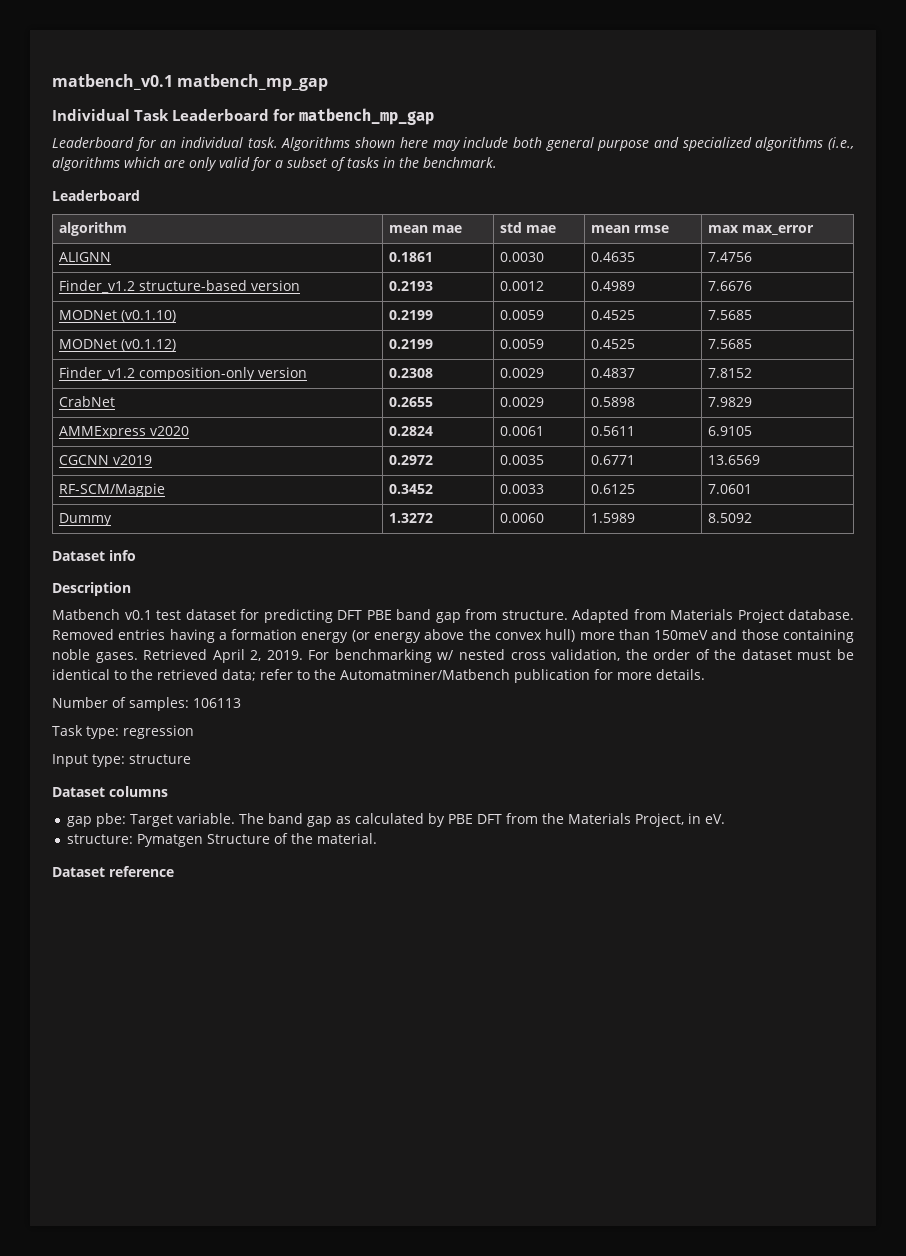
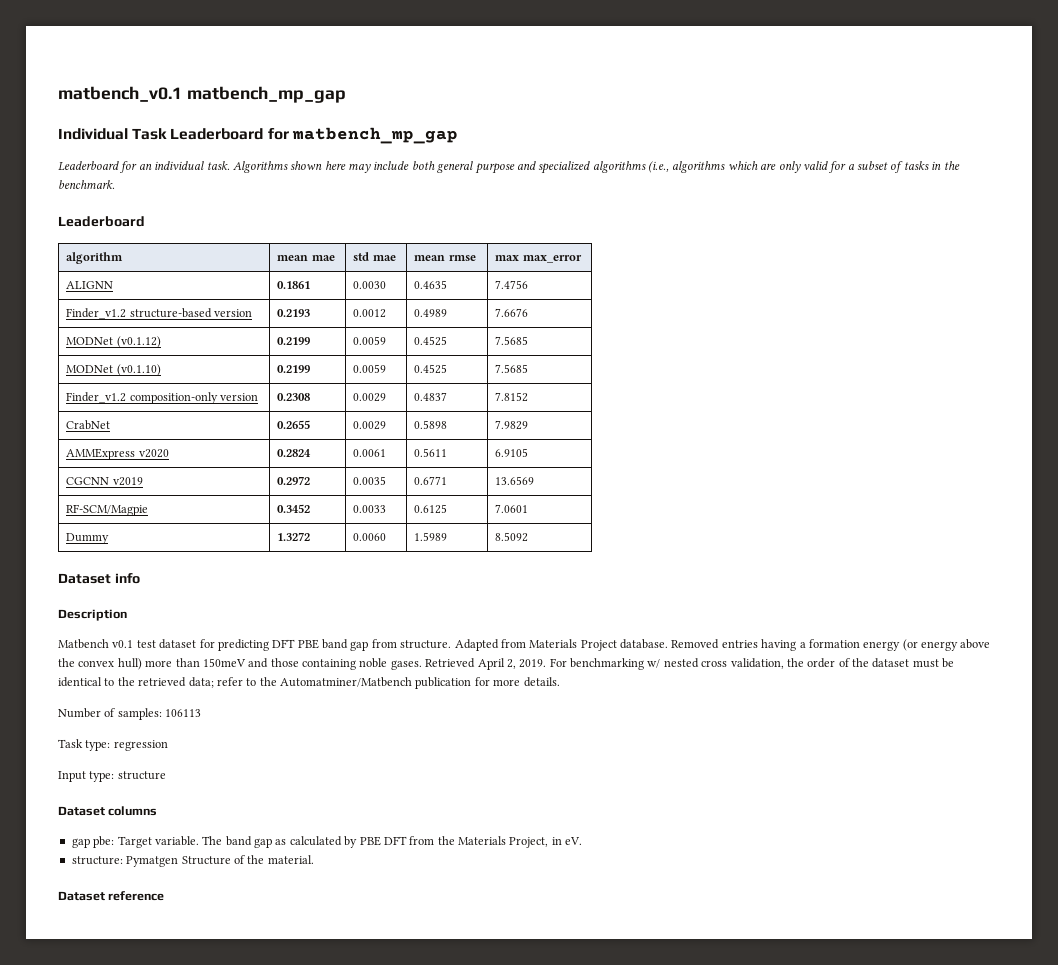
[121,310,177,322] (v0.1.10) -> [116,336,161,348] (v0.1.12)
[121,339,177,351] (v0.1.12) -> [116,364,161,376] (v0.1.10)

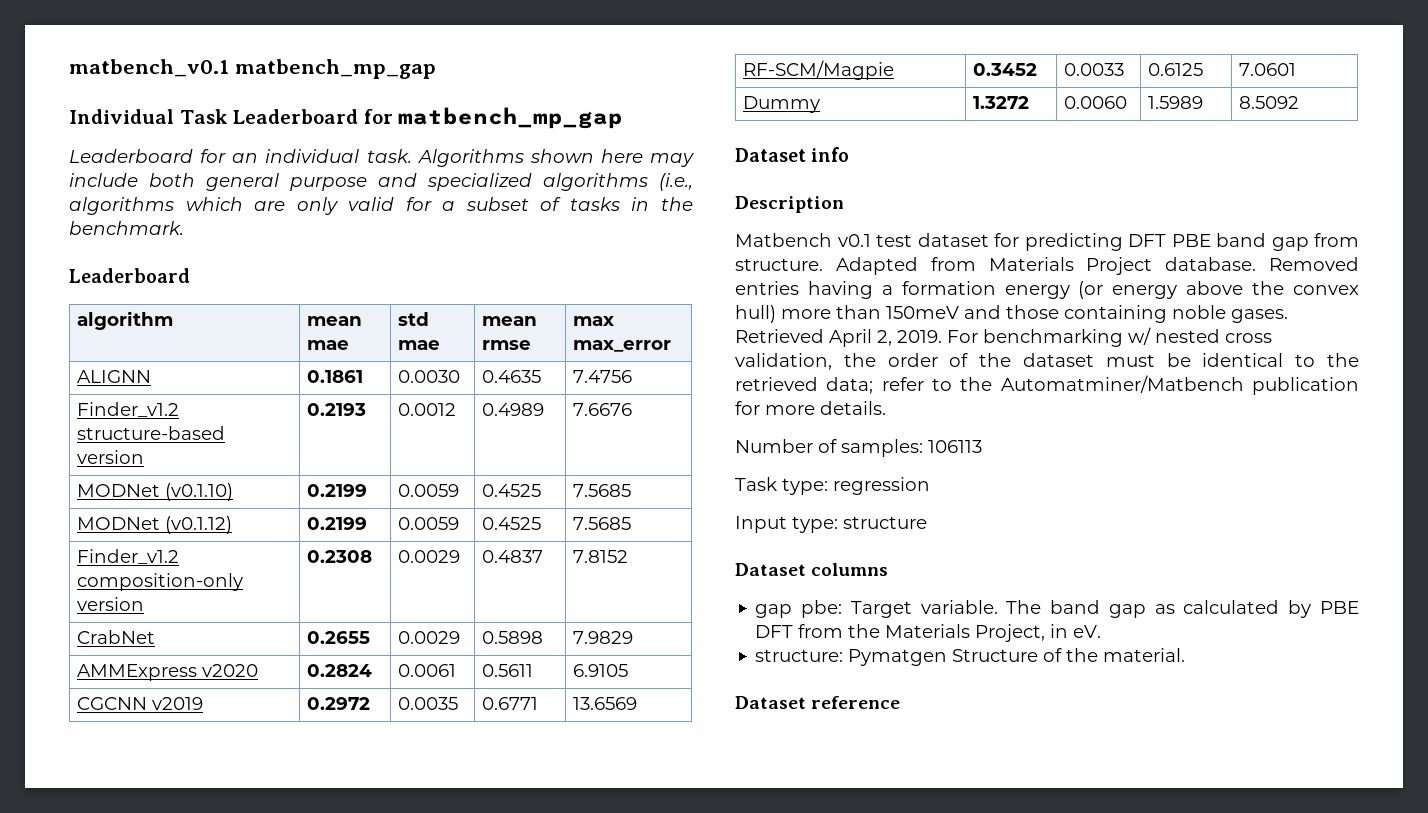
[116,336,161,348] (v0.1.12) -> [164,483,233,501] (v0.1.10)
[116,364,161,376] (v0.1.10) -> [164,516,232,534] (v0.1.12)

